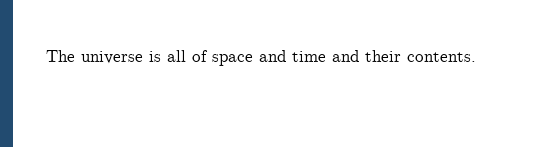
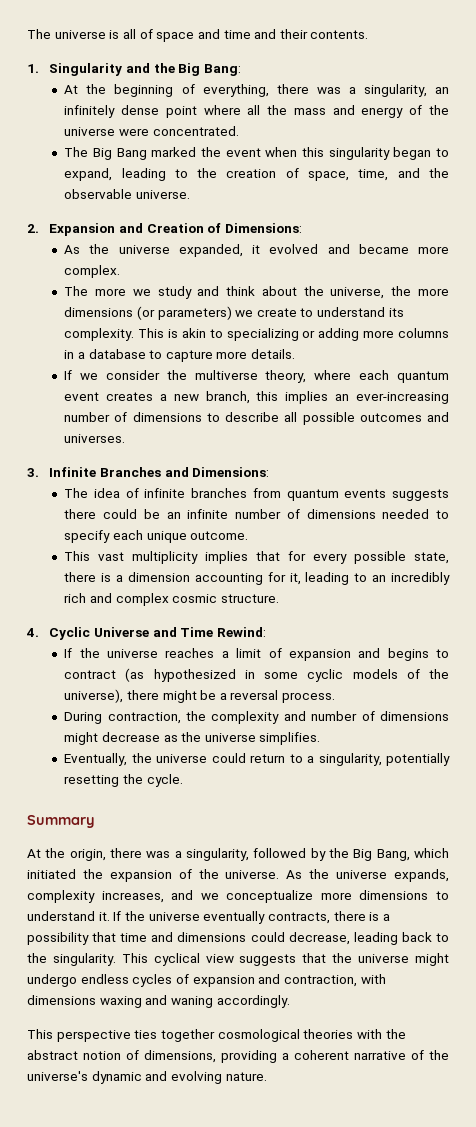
(476, 57) none -> [27,63,241,76] [64,84,449,97] [64,105,449,118] [64,126,239,136] [64,147,449,160] [64,168,449,181] [64,189,190,199] [27,223,302,236] [64,244,449,257] [64,265,121,278] [64,286,449,299] [64,306,404,320] [64,328,449,341] [64,349,296,362] [64,370,449,383] [64,391,449,404] [64,412,449,425] [64,434,126,443] [27,467,270,477] [64,488,449,501] [64,509,450,519] [64,530,249,543] [64,551,449,564] [64,572,451,585] [64,593,279,606] [26,627,266,640] [64,648,450,661] [64,668,449,682] [64,689,336,703] [64,711,450,724] [64,732,321,745] [64,753,450,766] [64,774,183,787] [27,815,95,828] [27,848,449,861] [27,869,450,882] [27,890,449,903] [27,911,390,924] [27,932,449,945] [27,953,450,966] [27,974,386,987] [27,995,290,1008] [27,1029,406,1042] [27,1050,449,1063] [27,1071,267,1084] // 1. Singularity and the Big Bang: // At the beginning of everything, there was a singularity, an infinitely dense point where all the mass and energy of the universe were concentrated. // The Big Bang marked the event when this singularity began to expand, leading to the creation of space, time, and the observable universe. // 2. Expansion and Creation of Dimensions: // As the universe expanded, it evolved and became more complex. // The more we study and think about the universe, the more dimensions (or parameters) we create to understand its complexity. This is akin to specializing or adding more columns in a database to capture more details. // If we consider the multiverse theory, where each quantum event creates a new branch, this implies an ever-increasing number of dimensions to describe all possible outcomes and universes. // 3. Infinite Branches and Dimensions: // The idea of infinite branches from quantum events suggests there could be an infinite number of dimensions needed to specify each unique outcome. // This vast multiplicity implies that for every possible state, there is a dimension accounting for it, leading to an incredibly rich and complex cosmic structure. // 4. Cyclic Universe and Time Rewind: // If the universe reaches a limit of expansion and begins to contract (as hypothesized in some cyclic models of the universe), there might be a reversal process. // During contraction, the complexity and number of dimensions might decrease as the universe simplifies. // Eventually, the universe could return to a singularity, potentially resetting the cycle. // Summary // At the origin, there was a singularity, followed by the Big Bang, which initiated the expansion of the universe. As the universe expands, complexity increases, and we conceptualize more dimensions to understand it. If the universe eventually contracts, there is a possibility that time and dimensions could decrease, leading back to the singularity. This cyclical view suggests that the universe might undergo endless cycles of expansion and contraction, with dimensions waxing and waning accordingly. // This perspective ties together cosmological theories with the abstract notion of dimensions, providing a coherent narrative of the universe's dynamic and evolving nature.

